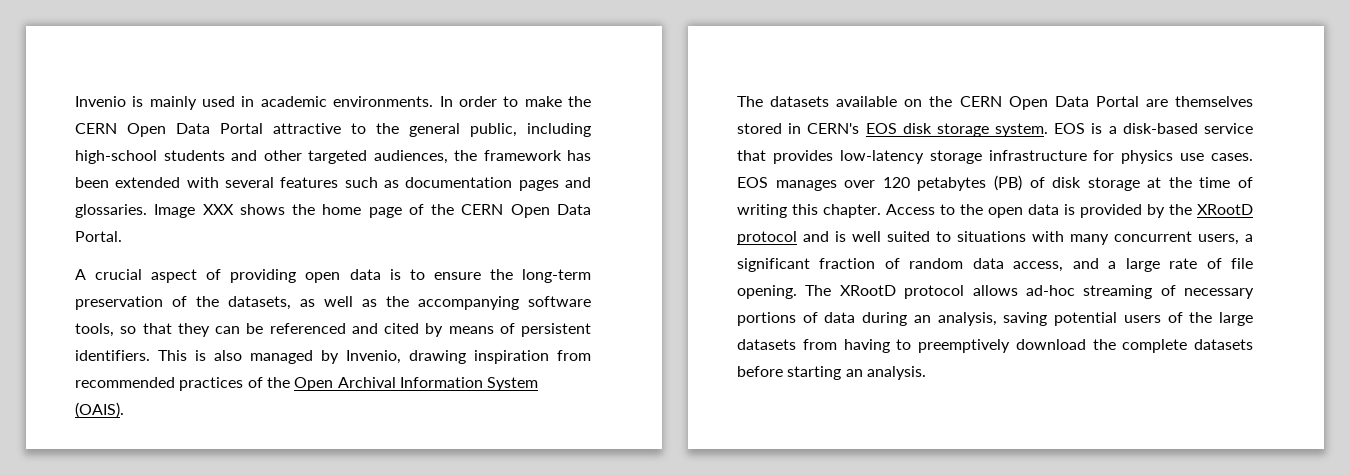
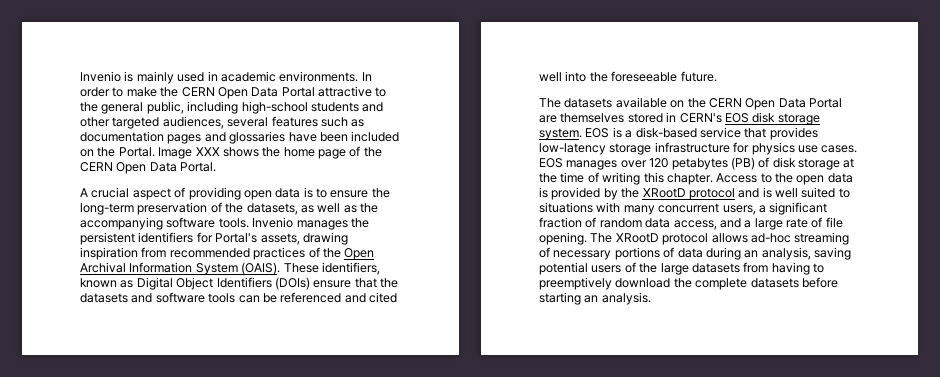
[454,150,591,161] [75,177,219,188] the framework has been extended with -> (224, 122) none
[75,204,147,218] glossaries. -> [229,131,400,144] [80,147,155,157] glossaries have been included on the Portal.
[75,323,591,337] [75,350,401,364] tools, so that they can be referenced and cited by means of persistent identifiers. This is also managed by Invenio, -> [218,217,369,230] [80,232,300,245] tools. Invenio manages the persistent identifiers for Portal's assets,
(124, 410) none -> [283,262,380,275] [80,277,398,290] [80,292,397,303] [539,71,717,82] These identifiers, known as Digital Object Identifiers (DOIs) ensure that the datasets and software tools can be referenced and cited well into the foreseeable future.

